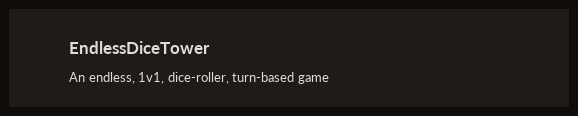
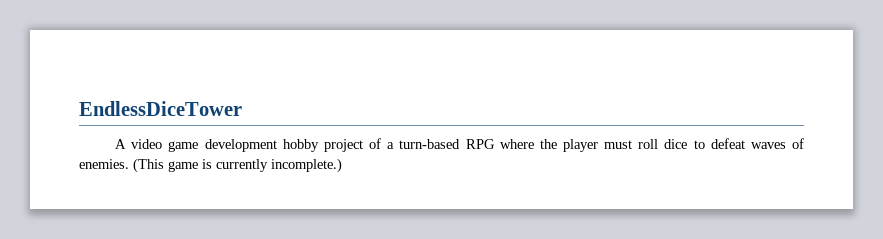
[69,72,329,84] An endless, 1v1, dice-roller, turn-based game -> [115,138,805,152] [79,158,342,173] A video game development hobby project of a turn-based RPG where the player must roll dice to defeat waves of enemies. (This game is currently incomplete.)

